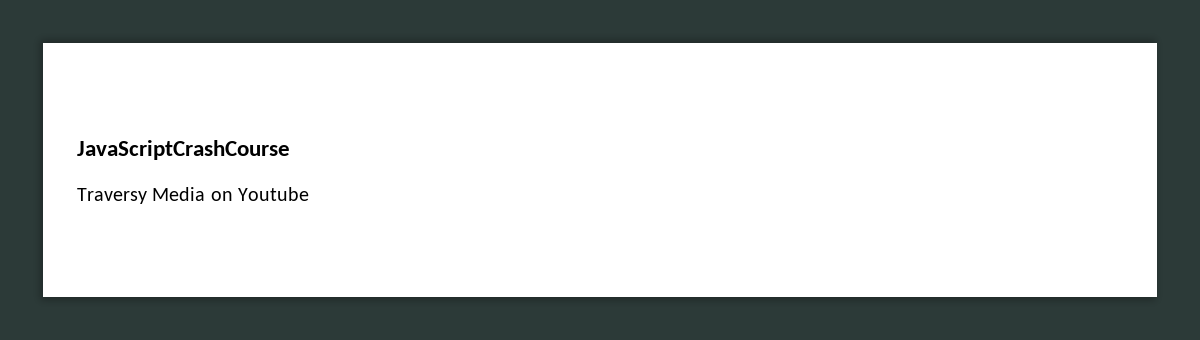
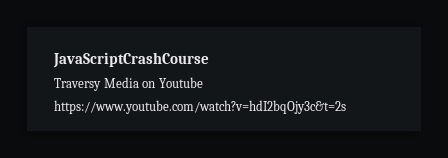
(310, 194) none -> [54,100,346,114] // https://www.youtube.com/watch?v=hdI2bqOjy3c&t=2s

